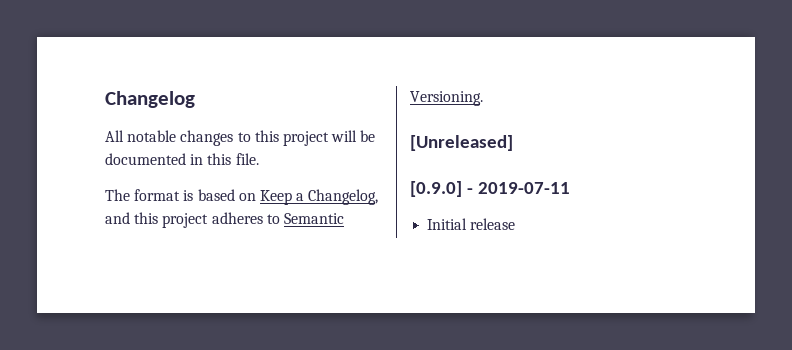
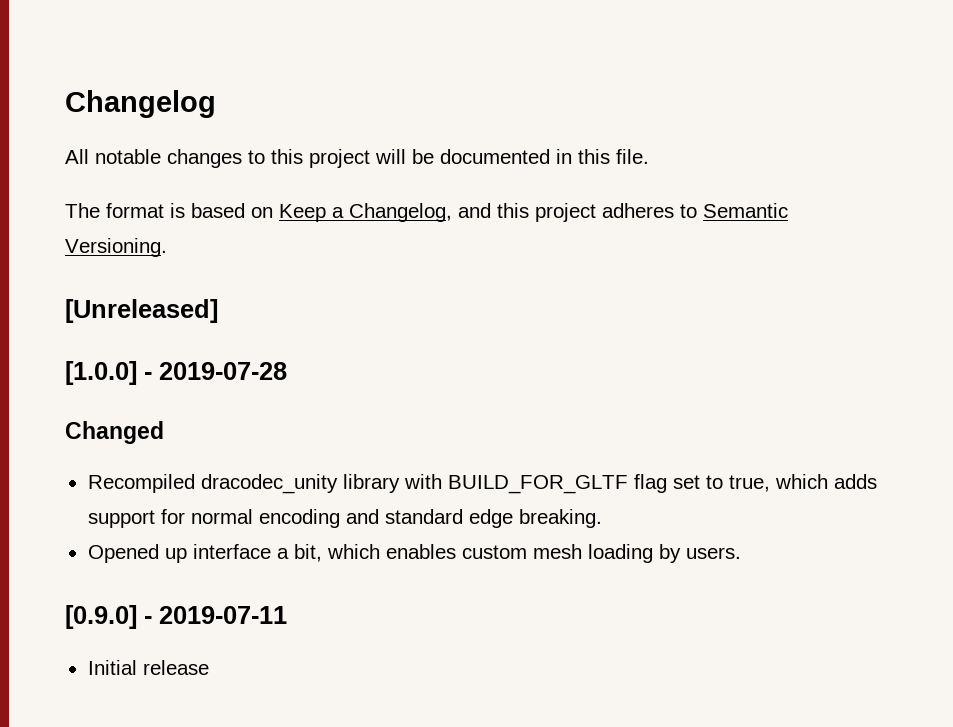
(513, 143) none -> [65,361,287,385] [65,421,164,444] [87,474,877,494] [87,509,602,528] [87,544,741,563] // [1.0.0] - 2019-07-28 // Changed // Recompiled dracodec_unity library with BUILD_FOR_GLTF flag set to true, which adds support for normal encoding and standard edge breaking. // Opened up interface a bit, which enables custom mesh loading by users.

